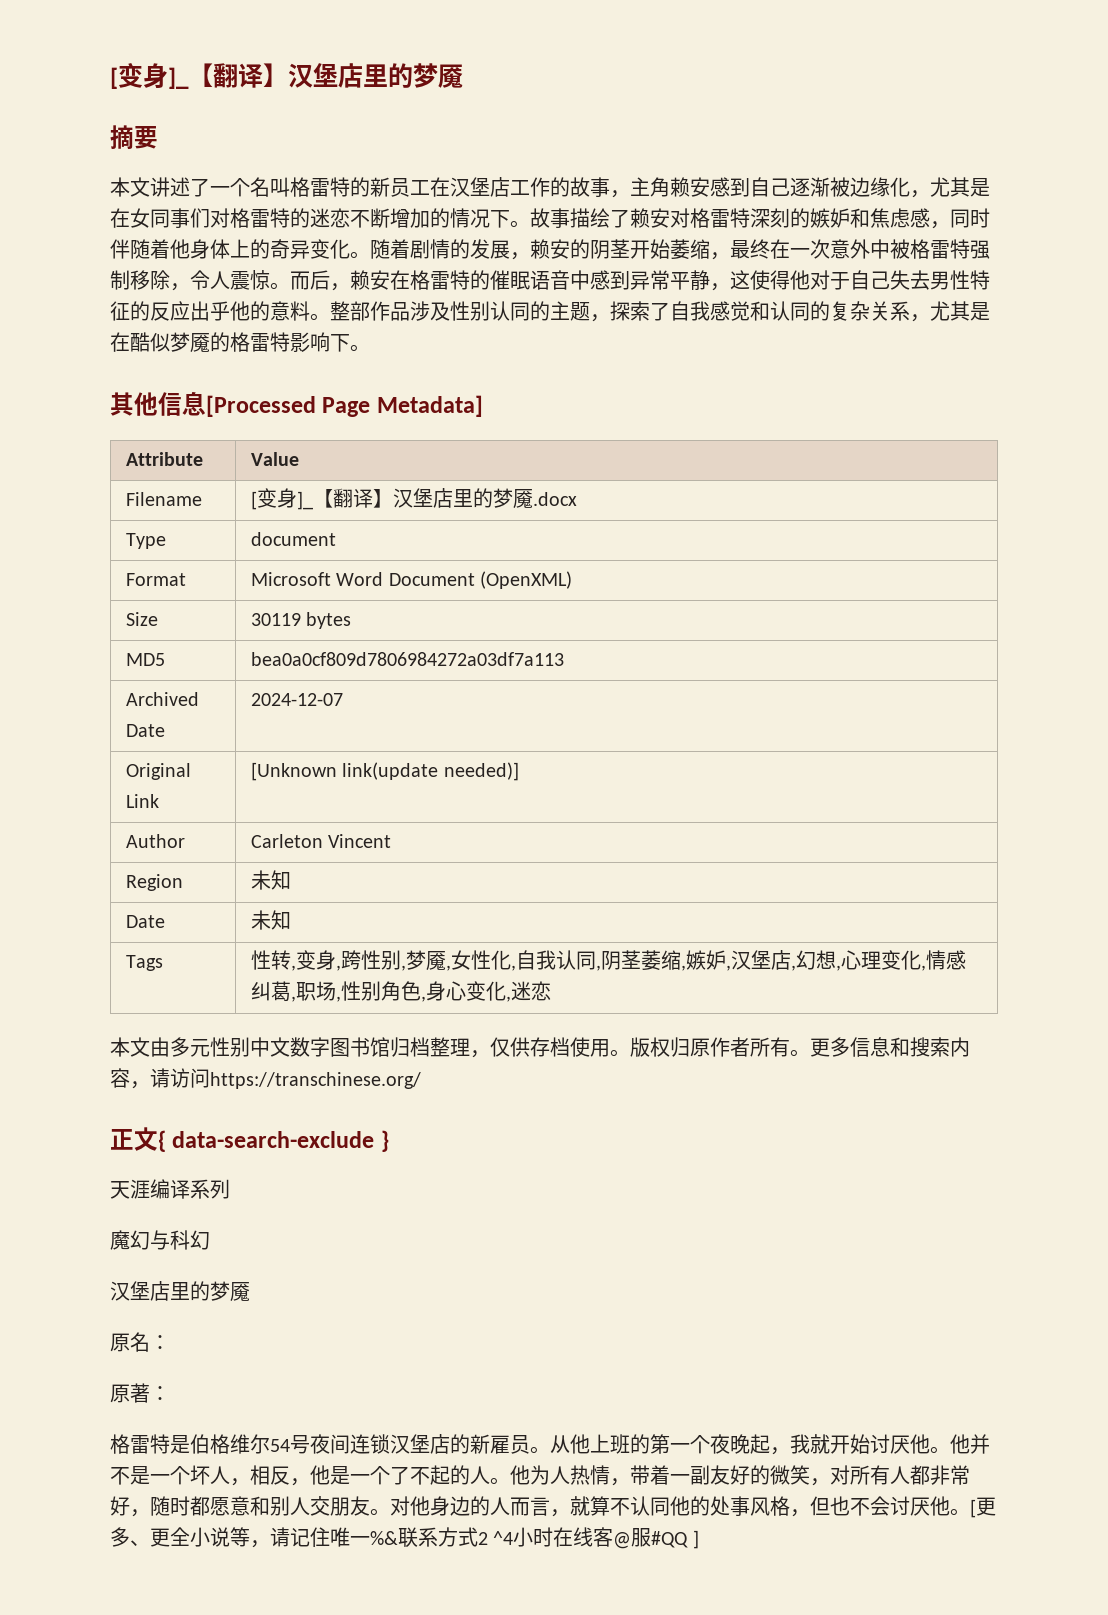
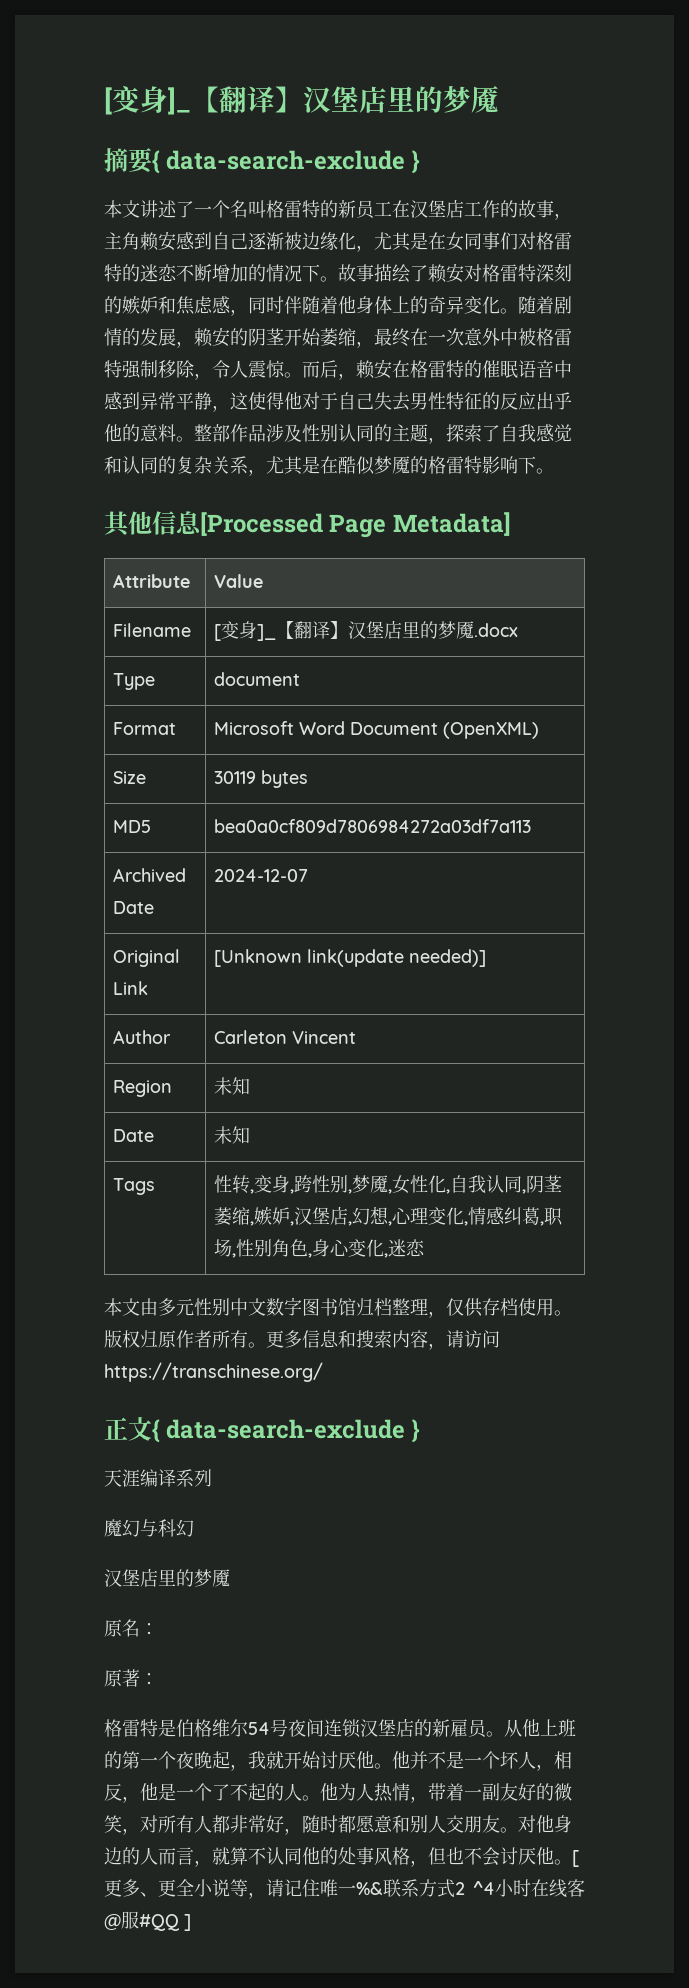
(158, 137) none -> [152,150,420,174] { data-search-exclude }

